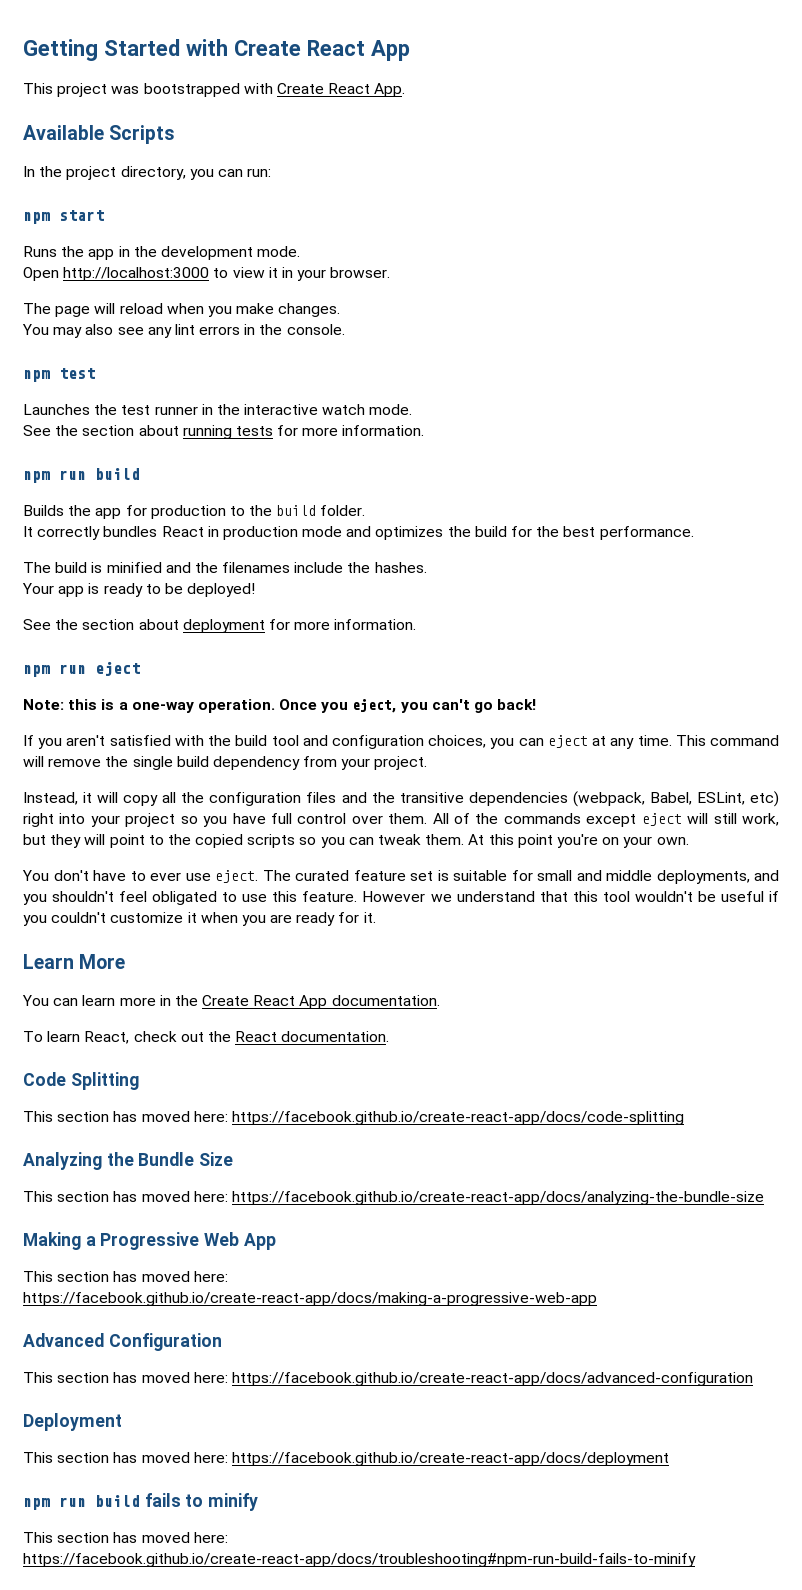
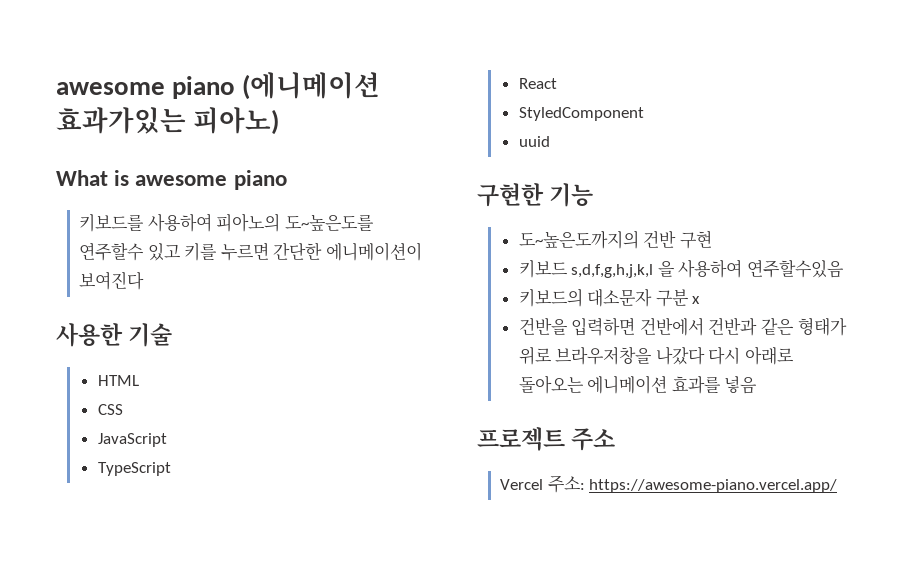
[23,39,410,61] [23,83,406,97] [23,125,176,144] [23,166,272,180] [23,210,104,224] [23,246,301,260] [23,267,391,281] [23,303,341,317] [22,324,345,338] [23,368,95,382] [23,404,413,415] [23,425,425,439] [23,468,140,483] [23,505,366,519] [23,526,694,540] [23,562,427,573] [22,583,256,597] [23,619,417,633] [23,661,140,677] [23,699,537,713] [23,735,779,749] [23,756,428,770] [23,791,780,807] [23,813,779,827] [23,834,689,848] [22,870,779,884] [23,891,779,905] [23,912,376,926] [23,954,126,969] [22,995,440,1009] [23,1031,390,1044] [23,1072,139,1090] [23,1111,684,1125] [23,1152,234,1170] [23,1191,764,1205] [23,1232,276,1250] [23,1271,228,1282] [23,1292,597,1306] [23,1333,222,1351] [23,1372,753,1386] [23,1413,122,1431] [23,1452,669,1466] [23,1493,259,1511] [23,1532,228,1543] [23,1553,696,1567] Getting Started with Create React App // This project was bootstrapped with Create React App. // Available Scripts // In the project directory, you can run: // npm start // Runs the app in the development mode. // Open http://localhost:3000 to view it in your browser. // The page will reload when you make changes. // You may also see any lint errors in the console. // npm test // Launches the test runner in the interactive watch mode. // See the section about running tests for more information. // npm run build // Builds the app for production to the build folder. // It correctly bundles React in production mode and optimizes the build for the best performance. // The build is minified and the filenames include the hashes. // Your app is ready to be deployed! // See the section about deployment for more information. // npm run eject // Note: this is a one-way operation. Once you eject, you can't go back! // If you aren't satisfied with the build tool and configuration choices, you can eject at any time. This command will remove the single build dependency from your project. // Instead, it will copy all the configuration files and the transitive dependencies (webpack, Babel, ESLint, etc) right into your project so you have full control over them. All of the commands except eject will still work, but they will point to the copied scripts so you can tweak them. At this point you're on your own. // You don't have to ever use eject. The curated feature set is suitable for small and middle deployments, and you shouldn't feel obligated to use this feature. However we understand that this tool wouldn't be useful if you couldn't customize it when you are ready for it. // Learn More // You can learn more in the Create React App documentation. // To learn React, check out the React documentation. // Code Splitting // This section has moved here: https://facebook.github.io/create-react-app/docs/code-splitting // Analyzing the Bundle Size // This section has moved here: https://facebook.github.io/create-react-app/docs/analyzing-the-bundle-size // Making a Progressive Web App // This section has moved here: https://facebook.github.io/create-react-app/docs/making-a-progressive-web-app // Advanced Configuration // This section has moved here: https://facebook.github.io/create-react-app/docs/advanced-configuration // Deployment // This section has moved here: https://facebook.github.io/create-react-app/docs/deployment // npm run build fails to minify // This section has moved here: https://facebook.github.io/create-react-app/docs/troubleshooting#npm-run-build-fails-to-minify -> [56,72,381,100] [56,107,280,135] [56,170,287,190] [78,213,374,232] [78,242,422,261] [78,271,144,290] [56,323,173,347] [97,375,139,386] [97,404,123,415] [97,433,167,447] [97,462,171,476] [518,78,557,89] [518,107,644,121] [518,136,550,147] [477,183,594,207] [518,230,712,249] [518,259,845,278] [518,288,701,307] [518,317,847,336] [518,346,795,365] [518,375,758,394] [477,427,616,451] [499,475,838,493] awesome piano (에니메이션 효과가있는 피아노) // What is awesome piano // 키보드를 사용하여 피아노의 도~높은도를 연주할수 있고 키를 누르면 간단한 에니메이션이 보여진다 // 사용한 기술 // HTML // CSS // JavaScript // TypeScript // React // StyledComponent // uuid // 구현한 기능 // 도~높은도까지의 건반 구현 // 키보드 s,d,f,g,h,j,k,l 을 사용하여 연주할수있음 // 키보드의 대소문자 구분 x // 건반을 입력하면 건반에서 건반과 같은 형태가 위로 브라우저창을 나갔다 다시 아래로 돌아오는 에니메이션 효과를 넣음 // 프로젝트 주소 // Vercel 주소: https://awesome-piano.vercel.app/

